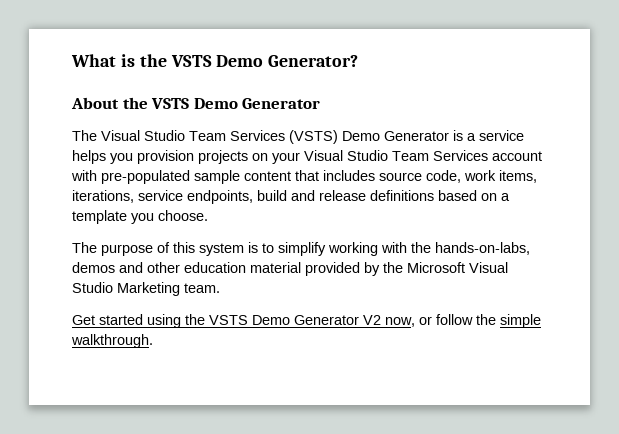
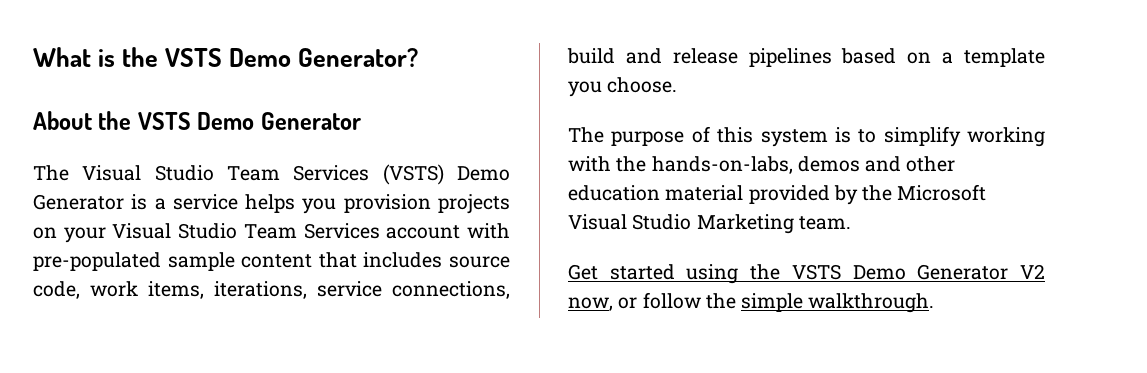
[187,190,253,204] endpoints, -> [392,281,510,299] connections,
[370,190,434,201] definitions -> [748,48,832,67] pipelines

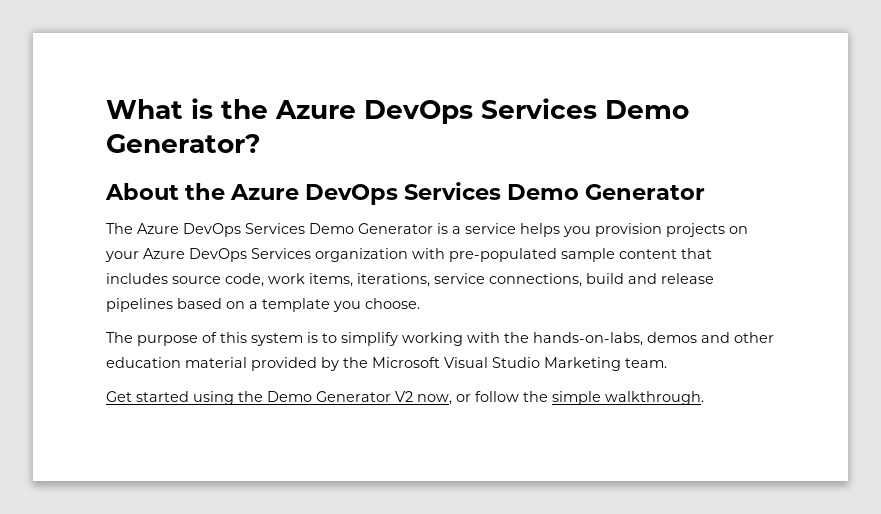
[165,48,223,67] VSTS -> [275,98,597,124] Azure DevOps Services
[137,112,191,130] VSTS -> [230,182,502,205] Azure DevOps Services
[82,164,444,185] Visual Studio Team Services (VSTS) -> [137,223,305,237] Azure DevOps Services
[112,223,461,239] Visual Studio Team Services account -> [143,248,408,262] Azure DevOps Services organization
[791,264,841,280] VSTS -> (263, 396) none

